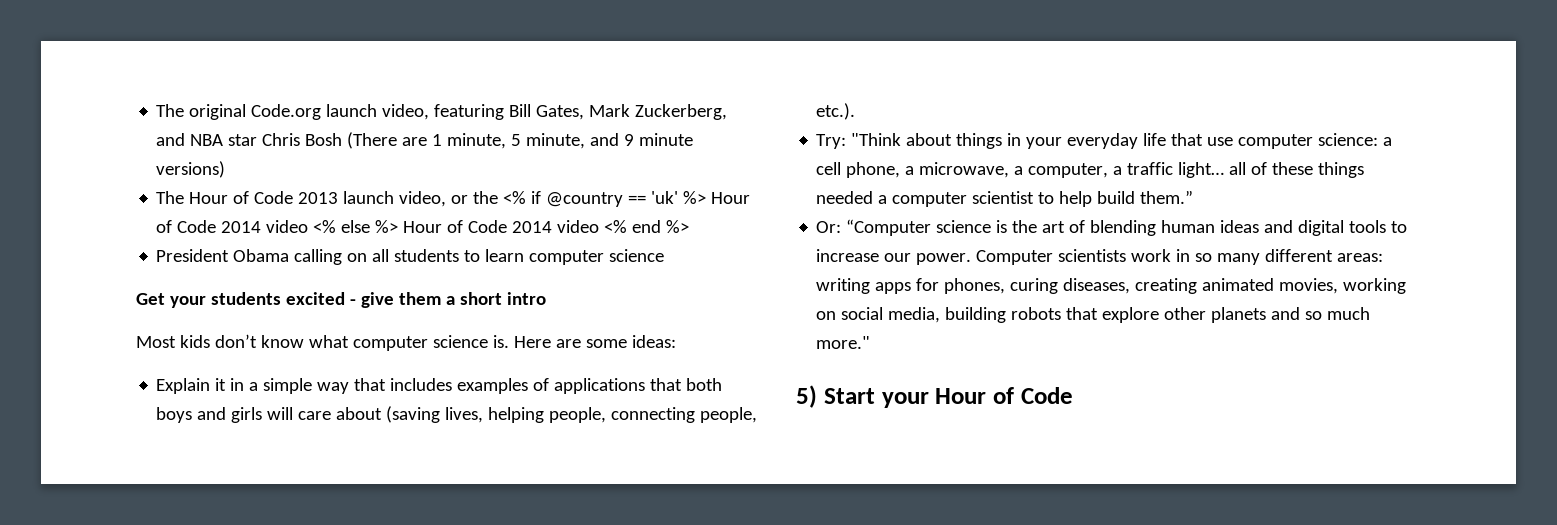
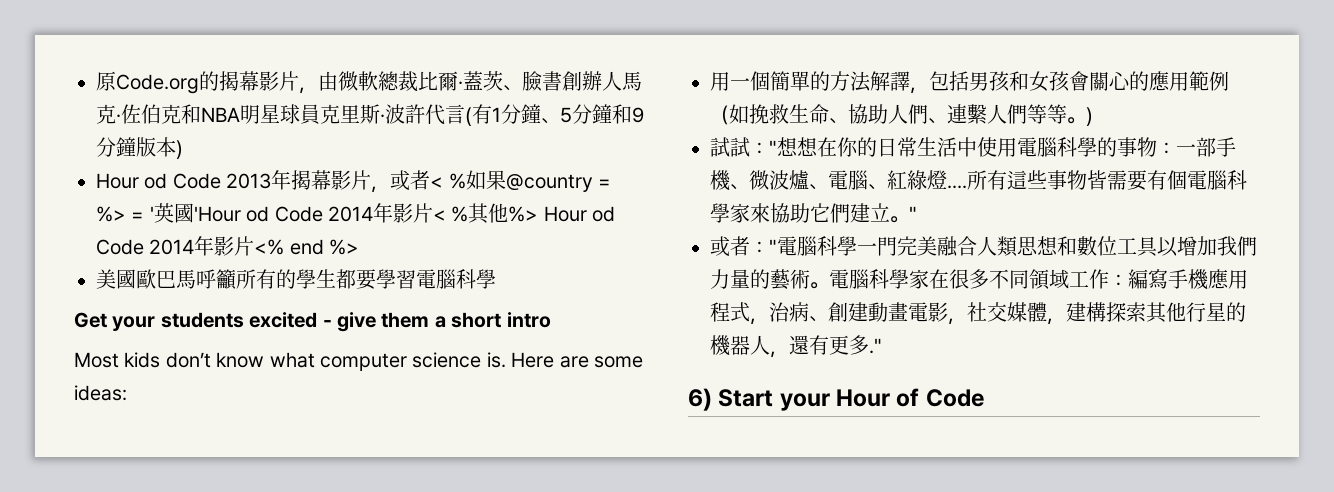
[156,104,728,120] [156,132,694,149] [156,161,226,178] [156,191,751,207] [156,220,690,233] [156,249,665,265] The original Code.org launch video, featuring Bill Gates, Mark Zuckerberg, and NBA star Chris Bosh (There are 1 minute, 5 minute, and 9 minute versions) // The Hour of Code 2013 launch video, or the <% if @country == 'uk' %> Hour of Code 2014 video <% else %> Hour of Code 2014 video <% end %> // President Obama calling on all students to learn computer science -> [96,71,642,94] [96,104,644,126] [96,137,183,159] [96,170,611,193] [96,203,616,224] [96,236,360,256] [96,269,496,290] 原Code.org的揭幕影片，由微軟總裁比爾·蓋茨、臉書創辦人馬克·佐伯克和NBA明星球員克里斯·波許代言(有1分鐘、5分鐘和9分鐘版本) // Hour od Code 2013年揭幕影片，或者< %如果@country = %> = '英國'Hour od Code 2014年影片< %其他%> Hour od Code 2014年影片<% end %> // 美國歐巴馬呼籲所有的學生都要學習電腦科學
[156,378,723,394] [156,406,758,423] [816,103,856,120] [816,133,1393,149] [816,162,1365,178] [816,190,1194,207] [816,219,1408,236] [816,249,1384,265] [816,278,1407,294] [816,307,1371,323] [816,336,871,349] [796,385,817,408] Explain it in a simple way that includes examples of applications that both boys and girls will care about (saving lives, helping people, connecting people, etc.). // Try: "Think about things in your everyday life that use computer science: a cell phone, a microwave, a computer, a traffic light… all of these things needed a computer scientist to help build them.” // Or: “Computer science is the art of blending human ideas and digital tools to increase our power. Computer scientists work in so many different areas: writing apps for phones, curing diseases, creating animated movies, working on social media, building robots that explore other planets and so much more." // 5) -> [710,71,1229,94] [710,104,1093,126] [710,137,1236,157] [710,170,1247,191] [710,203,917,223] [710,236,1257,257] [710,269,1248,290] [710,302,1246,325] [710,335,882,358] [688,388,712,411] 用一個簡單的方法解譯，包括男孩和女孩會關心的應用範例（如挽救生命、協助人們、連繫人們等等。) // 試試："想想在你的日常生活中使用電腦科學的事物：一部手機、微波爐、電腦、紅綠燈....所有這些事物皆需要有個電腦科學家來協助它們建立。" // 或者："電腦科學一門完美融合人類思想和數位工具以增加我們力量的藝術。電腦科學家在很多不同領域工作：編寫手機應用程式，治病、創建動畫電影，社交媒體，建構探索其他行星的機器人，還有更多." // 6)

